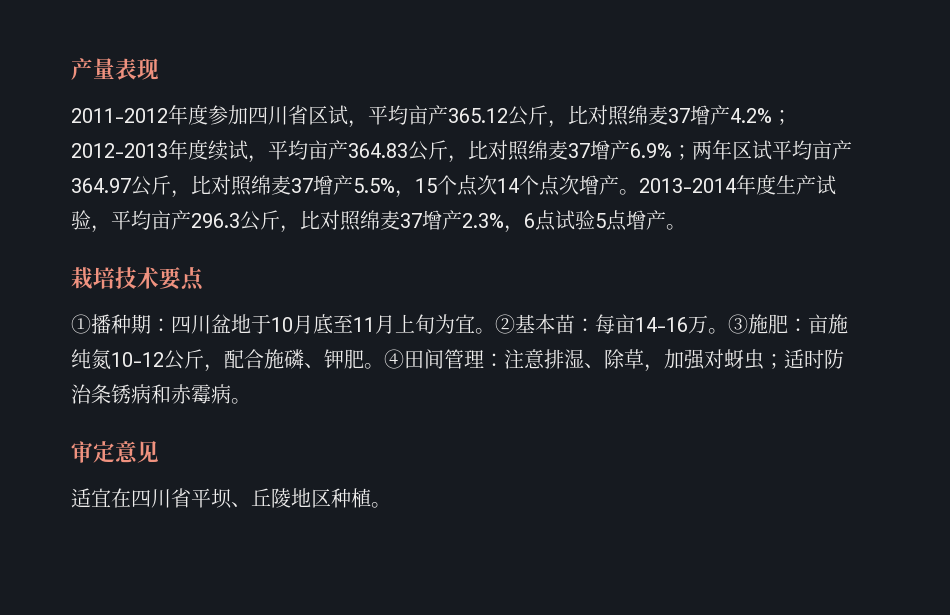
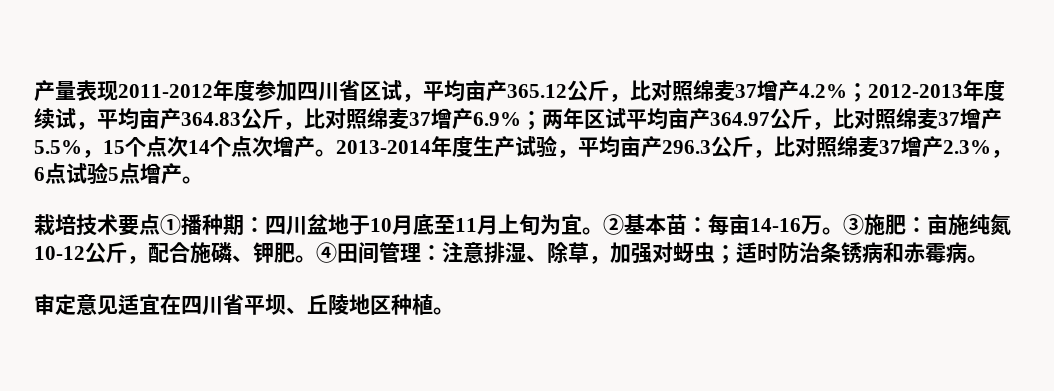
(159, 69) // -> (118, 91) none
(204, 279) // -> (160, 224) none
(159, 452) // -> (118, 305) none

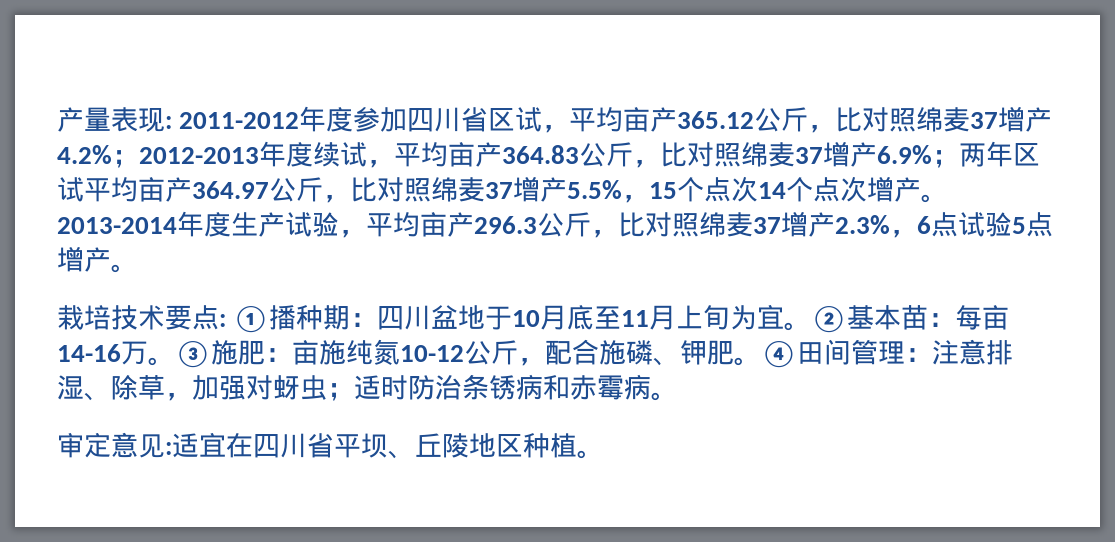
(118, 91) none -> [165,116,172,129] :
(160, 224) none -> [219,314,226,327] :
(118, 305) none -> [165,442,172,455] :

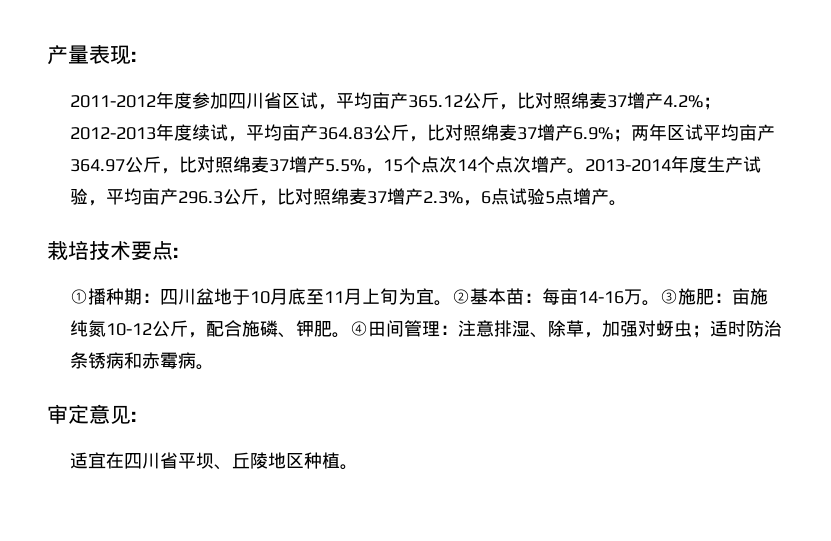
(172, 122) none -> (136, 56) //
(226, 320) none -> (178, 252) //
(172, 448) none -> (136, 416) //

